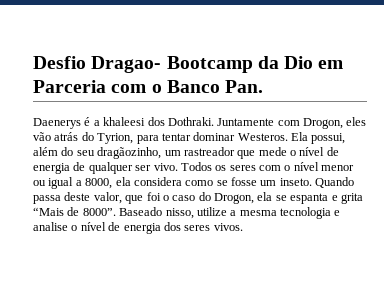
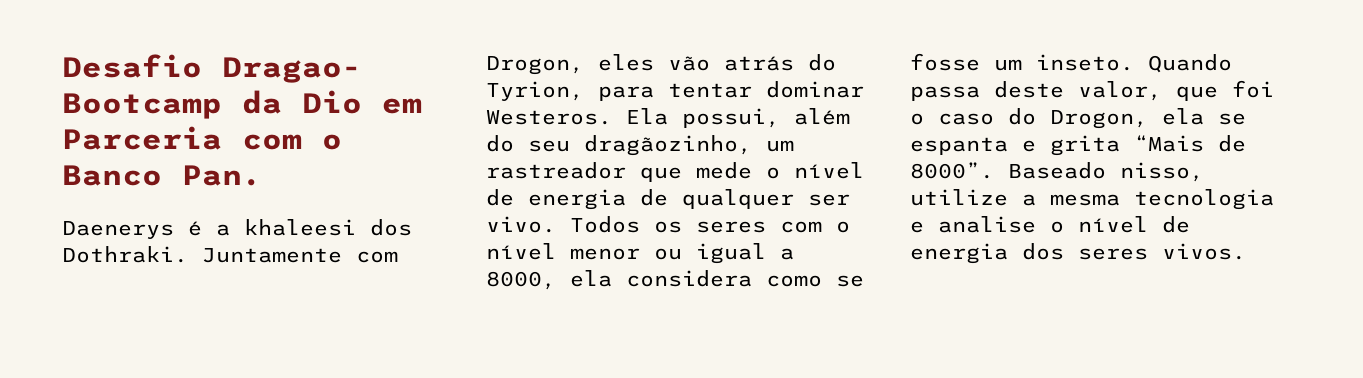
[33,56,86,69] Desfio -> [62,54,202,78] Desafio

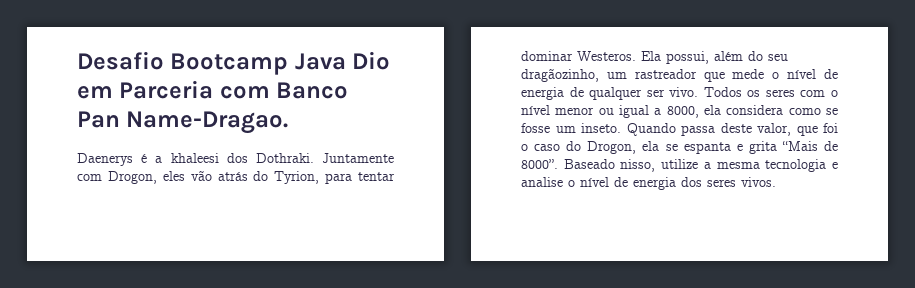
[222,57,362,83] [62,90,282,119] Dragao- Bootcamp da -> [170,53,346,75] Bootcamp Java
[322,134,342,150] [62,165,262,186] o Banco Pan. -> [276,82,349,99] [77,111,289,134] Banco Pan Name-Dragao.

